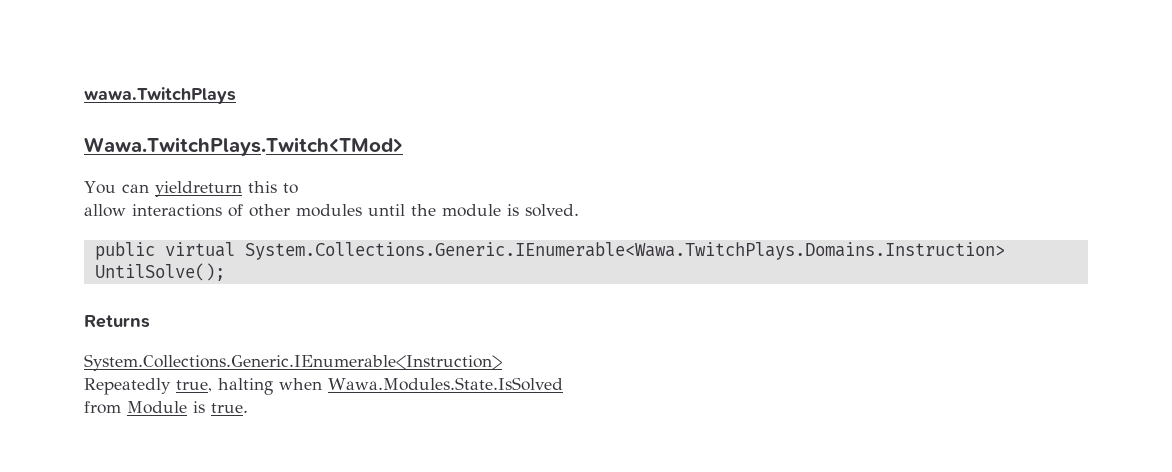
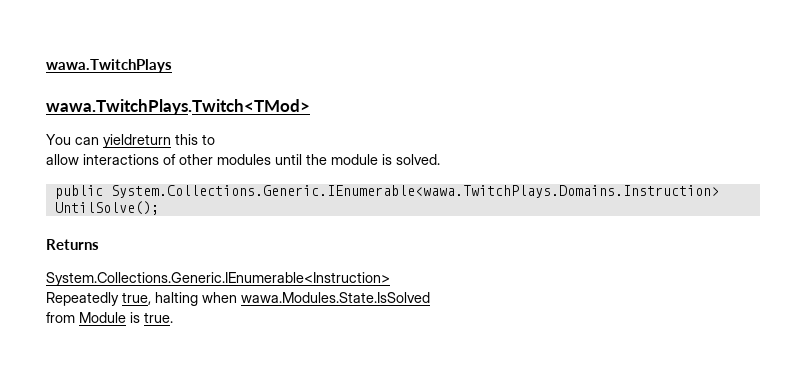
[84,137,403,156] Wawa.TwitchPlays.Twitch<TMod> -> [46,99,310,115] wawa.TwitchPlays.Twitch<TMod>
[164,242,1005,260] virtual System.Collections.Generic.IEnumerable<Wawa.TwitchPlays.Domains.Instruction> -> [110,185,719,198] System.Collections.Generic.IEnumerable<wawa.TwitchPlays.Domains.Instruction>
[328,377,563,391] Wawa.Modules.State.IsSolved -> [241,292,430,303] wawa.Modules.State.IsSolved

